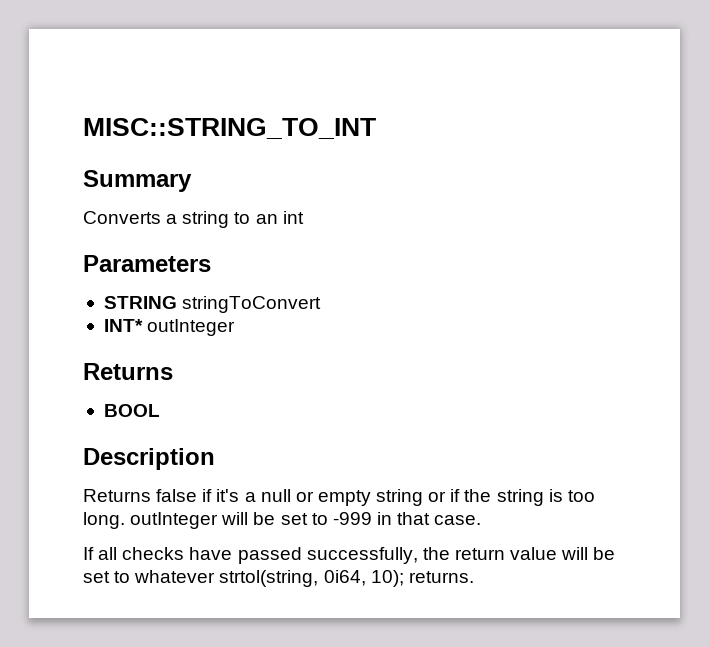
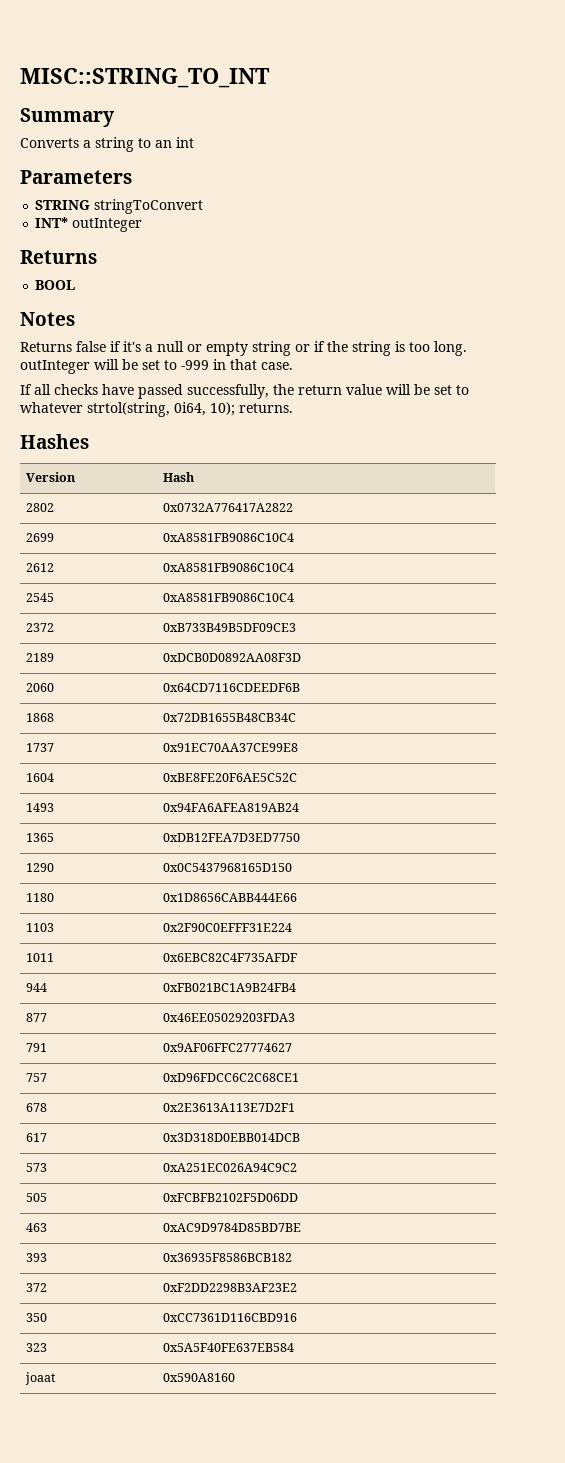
[83,448,215,470] Description -> [20,312,75,326] Notes
(474, 577) none -> [20,434,89,449] [25,472,76,482] [162,472,195,482] [25,503,54,512] [162,503,293,512] [25,533,54,542] [162,533,294,542] [25,563,54,572] [162,563,294,572] [25,593,54,602] [162,593,294,602] [25,623,54,632] [162,623,296,632] [25,653,54,662] [162,653,301,662] [25,683,54,692] [162,683,300,692] [25,713,54,722] [162,713,296,722] [25,743,54,752] [162,743,298,752] [25,773,54,782] [162,773,297,782] [25,803,54,812] [162,803,299,812] [25,833,54,842] [162,833,300,842] [25,863,54,872] [162,863,292,872] [25,893,54,902] [162,893,297,902] [25,923,54,932] [162,923,292,932] [25,953,54,962] [162,953,297,962] [25,983,47,992] [162,983,296,992] [25,1013,47,1022] [162,1013,295,1022] [25,1043,47,1052] [162,1043,292,1052] [25,1073,47,1082] [162,1073,299,1082] [25,1103,47,1112] [162,1103,295,1112] [25,1133,47,1142] [162,1133,300,1142] [25,1163,47,1172] [162,1163,297,1172] [25,1193,47,1202] [162,1193,298,1202] [25,1223,47,1232] [162,1223,301,1232] [25,1253,47,1262] [162,1253,292,1262] [25,1283,47,1292] [162,1283,297,1292] [25,1313,47,1322] [162,1313,297,1322] [25,1343,47,1352] [162,1343,294,1352] [24,1372,56,1385] [162,1373,235,1382] // Hashes // Version | Hash // 2802 | 0x0732A776417A2822 // 2699 | 0xA8581FB9086C10C4 // 2612 | 0xA8581FB9086C10C4 // 2545 | 0xA8581FB9086C10C4 // 2372 | 0xB733B49B5DF09CE3 // 2189 | 0xDCB0D0892AA08F3D // 2060 | 0x64CD7116CDEEDF6B // 1868 | 0x72DB1655B48CB34C // 1737 | 0x91EC70AA37CE99E8 // 1604 | 0xBE8FE20F6AE5C52C // 1493 | 0x94FA6AFEA819AB24 // 1365 | 0xDB12FEA7D3ED7750 // 1290 | 0x0C5437968165D150 // 1180 | 0x1D8656CABB444E66 // 1103 | 0x2F90C0EFFF31E224 // 1011 | 0x6EBC82C4F735AFDF // 944 | 0xFB021BC1A9B24FB4 // 877 | 0x46EE05029203FDA3 // 791 | 0x9AF06FFC27774627 // 757 | 0xD96FDCC6C2C68CE1 // 678 | 0x2E3613A113E7D2F1 // 617 | 0x3D318D0EBB014DCB // 573 | 0xA251EC026A94C9C2 // 505 | 0xFCBFB2102F5D06DD // 463 | 0xAC9D9784D85BD7BE // 393 | 0x36935F8586BCB182 // 372 | 0xF2DD2298B3AF23E2 // 350 | 0xCC7361D116CBD916 // 323 | 0x5A5F40FE637EB584 // joaat | 0x590A8160

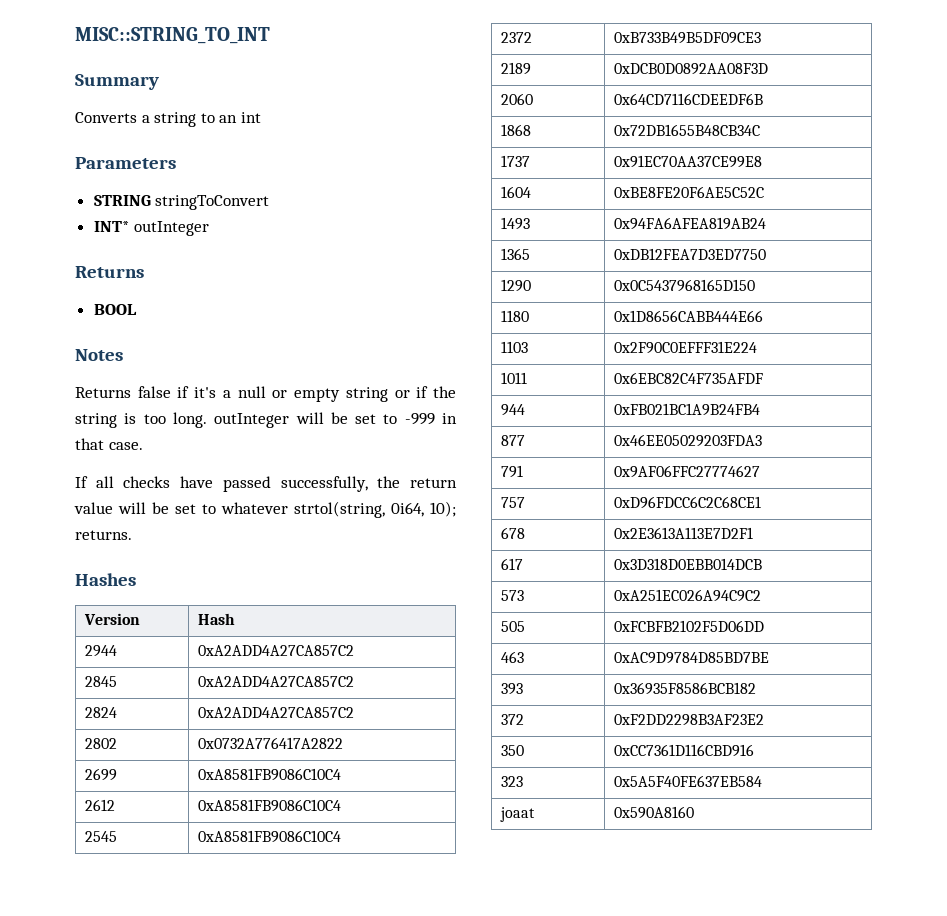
(195, 477) none -> [84,645,117,657] [197,645,354,656] [84,676,117,687] [197,676,354,687] [84,707,117,718] [197,707,354,718] // 2944 | 0xA2ADD4A27CA857C2 // 2845 | 0xA2ADD4A27CA857C2 // 2824 | 0xA2ADD4A27CA857C2

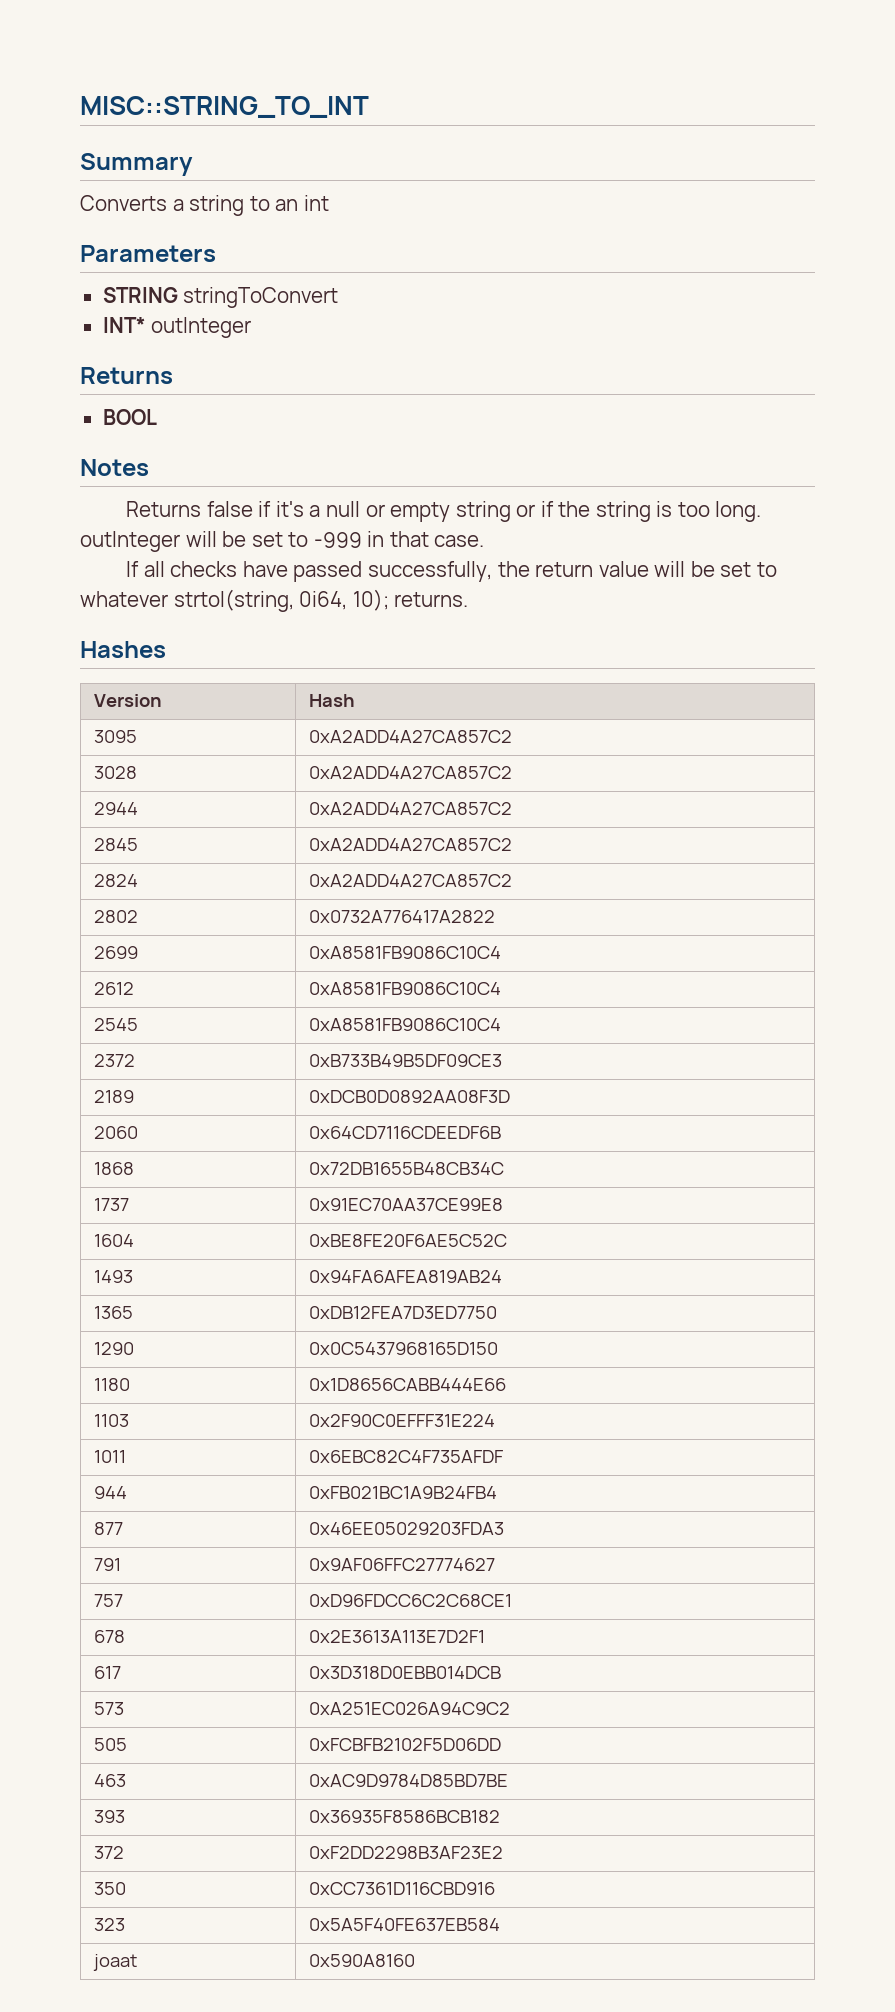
(235, 619) none -> [93,730,137,743] [308,730,512,743] [93,766,137,779] [308,766,512,779] // 3095 | 0xA2ADD4A27CA857C2 // 3028 | 0xA2ADD4A27CA857C2

